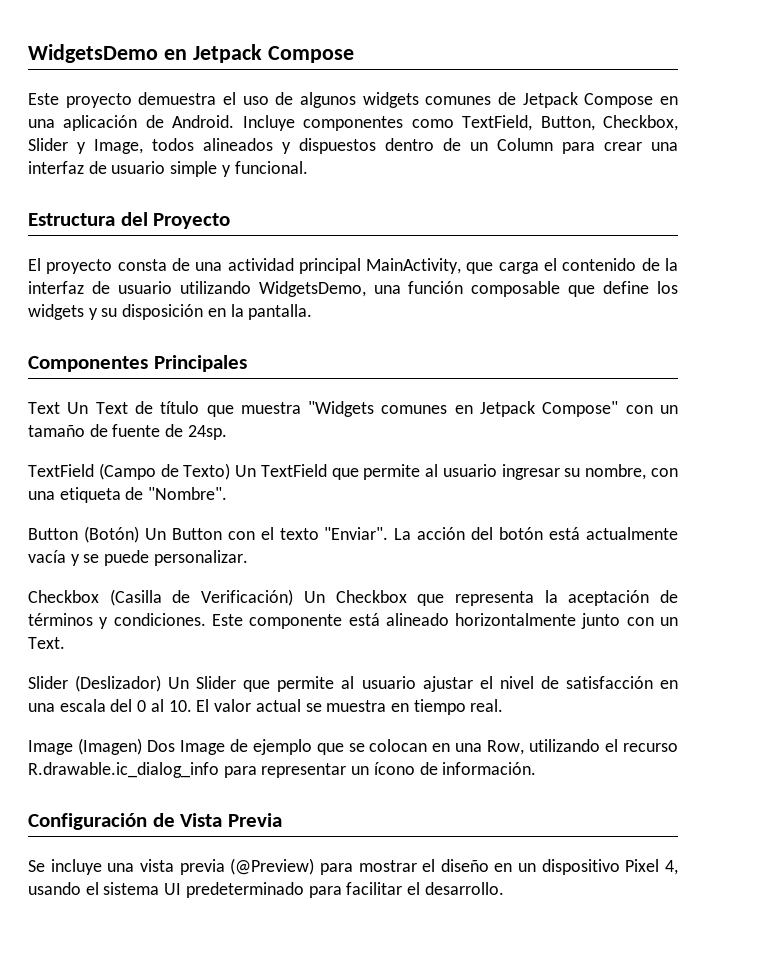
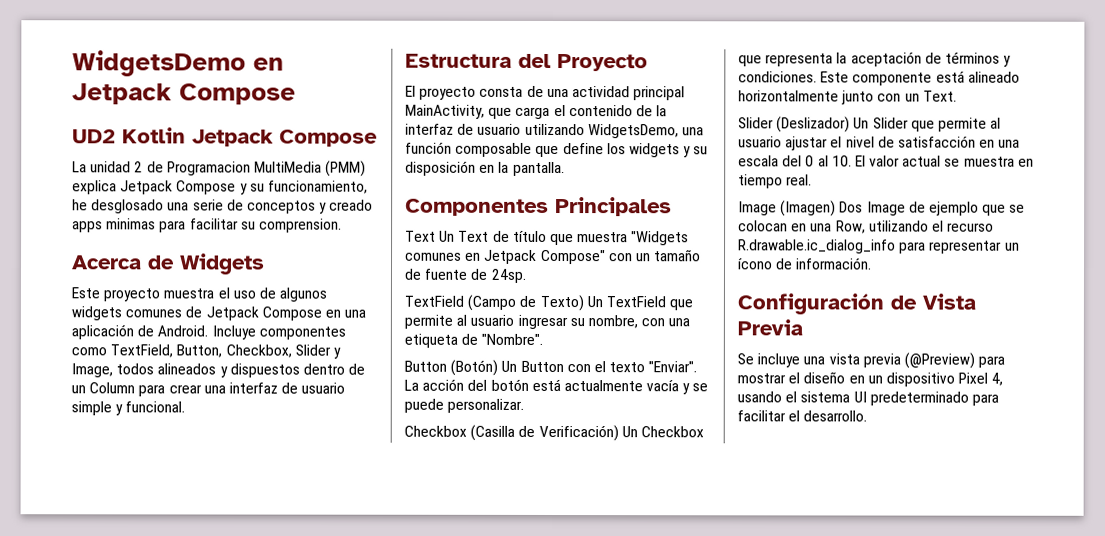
(354, 54) none -> [72,127,378,147] [72,160,367,177] [72,180,368,195] [72,199,374,214] [72,218,342,233] [71,253,265,275] // UD2 Kotlin Jetpack Compose // La unidad 2 de Programacion MultiMedia (PMM) explica Jetpack Compose y su funcionamiento, he desglosado una serie de conceptos y creado apps minimas para facilitar su comprension. // Acerca de Widgets
[138,92,217,105] demuestra -> [163,288,215,299] muestra

